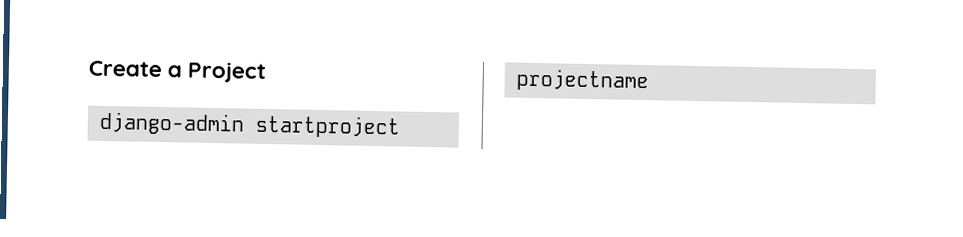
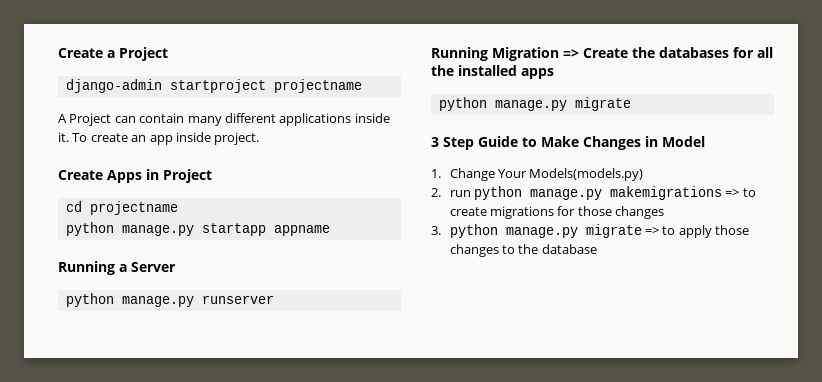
(650, 80) none -> [58,113,390,126] [58,132,260,145] [58,169,212,183] [65,201,178,215] [65,222,330,236] [58,261,176,275] [65,293,274,307] [431,47,773,61] [431,65,554,79] [438,97,631,111] [431,136,705,150] [431,168,644,181] [431,186,756,200] [449,206,665,219] [431,224,750,238] [449,244,597,257] // A Project can contain many different applications inside it. To create an app inside project. // Create Apps in Project // cd projectname // python manage.py startapp appname // Running a Server // python manage.py runserver // Running Migration => Create the databases for all the installed apps // python manage.py migrate // 3 Step Guide to Make Changes in Model // 1. Change Your Models(models.py) // 2. run python manage.py makemigrations => to create migrations for those changes // 3. python manage.py migrate => to apply those changes to the database

